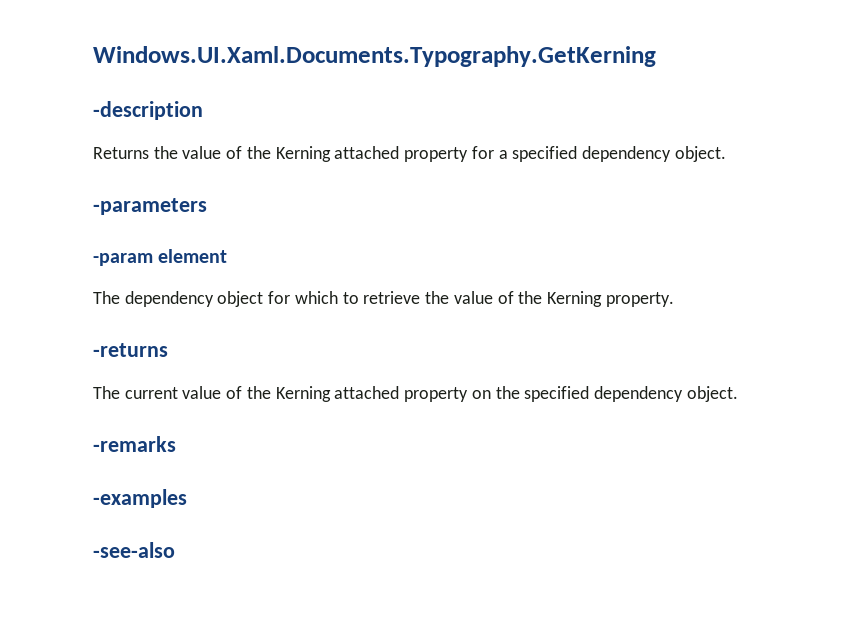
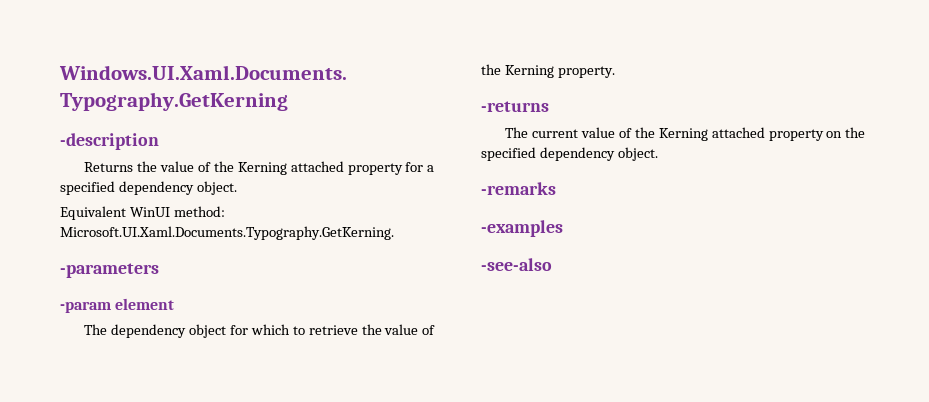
(726, 154) none -> [60,206,225,220] [60,226,394,240] // Equivalent WinUI method: Microsoft.UI.Xaml.Documents.Typography.GetKerning.

